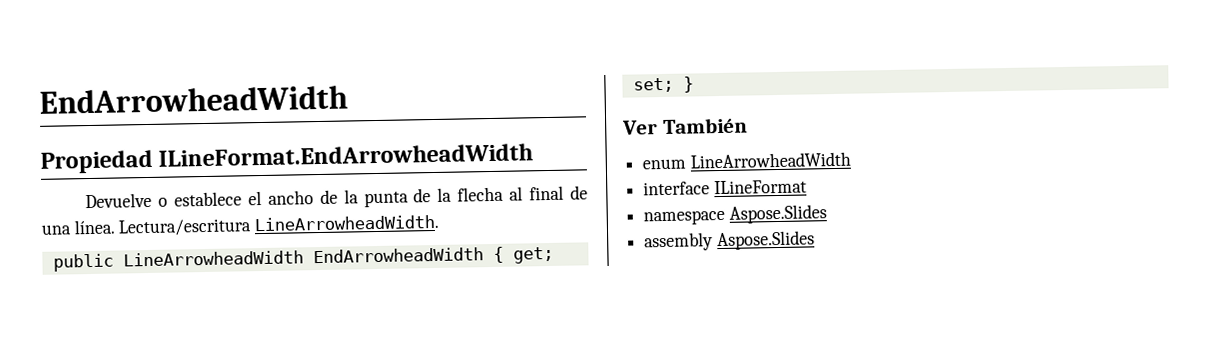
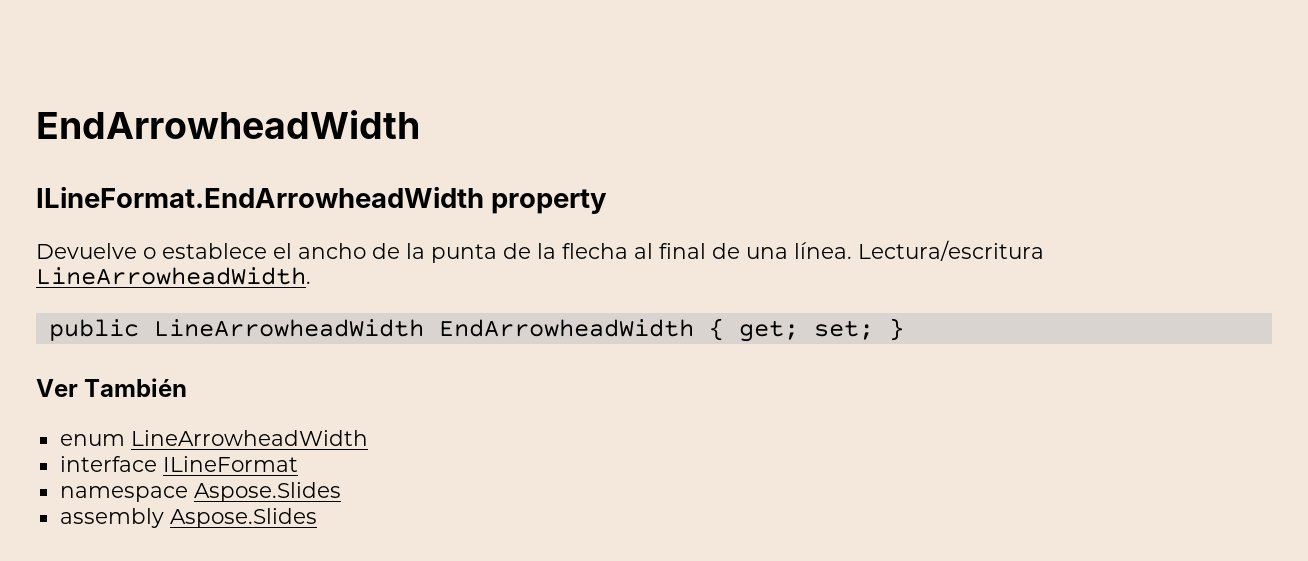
[40,149,153,174] Propiedad -> (420, 124) none
(534, 155) none -> [491,189,608,214] property

